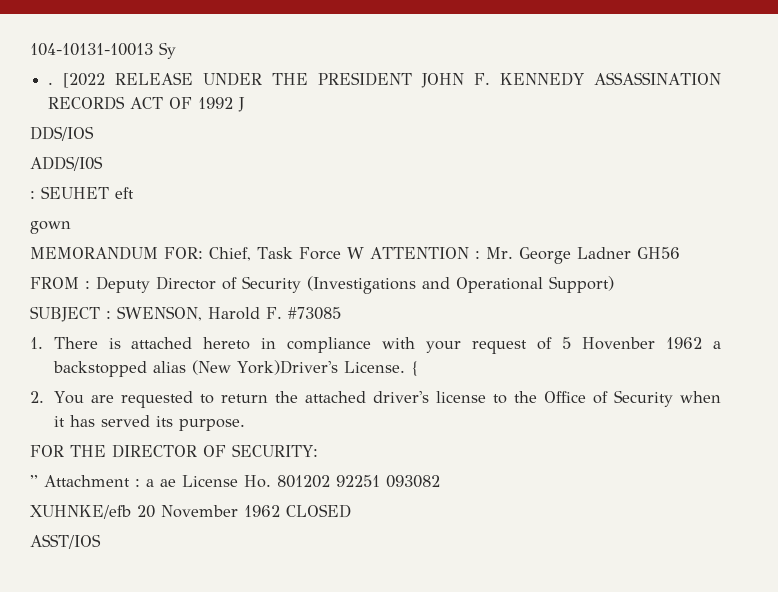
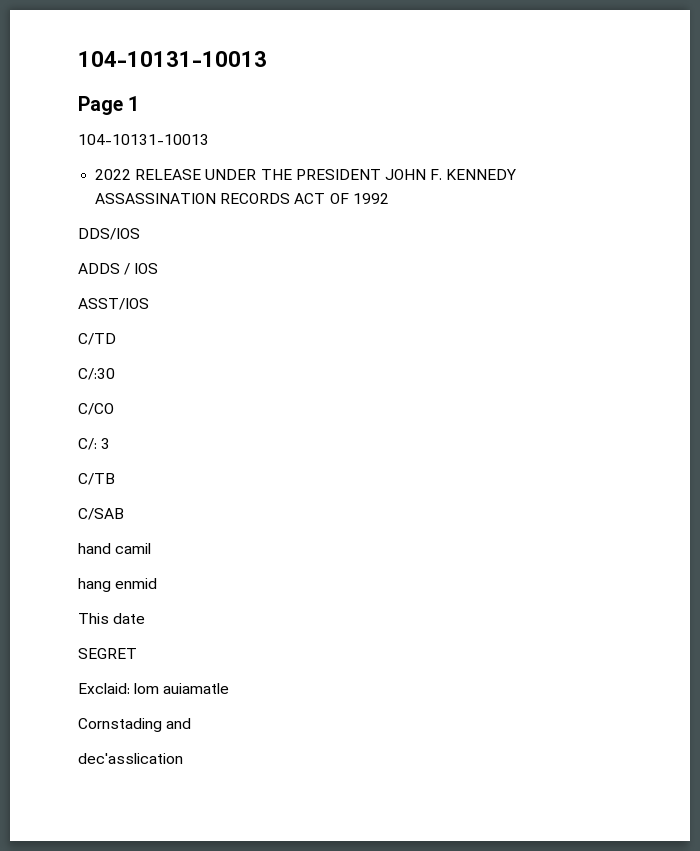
[30,42,176,59] [48,73,106,88] 104-10131-10013 Sy // . [2022 -> [78,51,267,67] [78,96,140,115] [78,134,209,145] [95,169,132,180] 104-10131-10013 // Page 1 // 104-10131-10013 // 2022
[238,97,246,112] J -> (389, 198) none
[30,156,103,171] [30,186,134,199] [30,221,71,234] [30,246,680,264] [30,276,614,294] [30,306,341,322] [30,337,722,354] [52,360,419,377] [30,390,721,408] [53,415,245,431] [30,444,318,458] [30,475,440,488] [30,504,351,519] [30,534,101,549] ADDS/I0S // : SEUHET eft // gown // MEMORANDUM FOR: Chief, Task Force W ATTENTION : Mr. George Ladner GH56 // FROM : Deputy Director of Security (Investigations and Operational Support) // SUBJECT : SWENSON, Harold F. #73085 // 1. There is attached hereto in compliance with your request of 5 Hovenber 1962 a backstopped alias (New York)Driver's License. { // 2. You are requested to return the attached driver's license to the Office of Security when it has served its purpose. // FOR THE DIRECTOR OF SECURITY: // ” Attachment : a ae License Ho. 801202 92251 093082 // XUHNKE/efb 20 November 1962 CLOSED // ASST/IOS -> [78,263,159,275] [78,298,149,310] [78,333,116,345] [78,368,115,380] [78,403,114,415] [78,438,111,450] [78,473,115,485] [78,508,124,520] [78,543,152,554] [78,578,158,592] [78,613,146,624] [78,648,137,659] [78,683,230,694] [78,718,192,732] [78,753,183,764] ADDS / IOS // ASST/IOS // C/TD // C/:30 // C/CO // C/: 3 // C/TB // C/SAB // hand camil // hang enmid // This date // SEGRET // Exclaid: lom auiamatle // Cornstading and // dec'asslication

